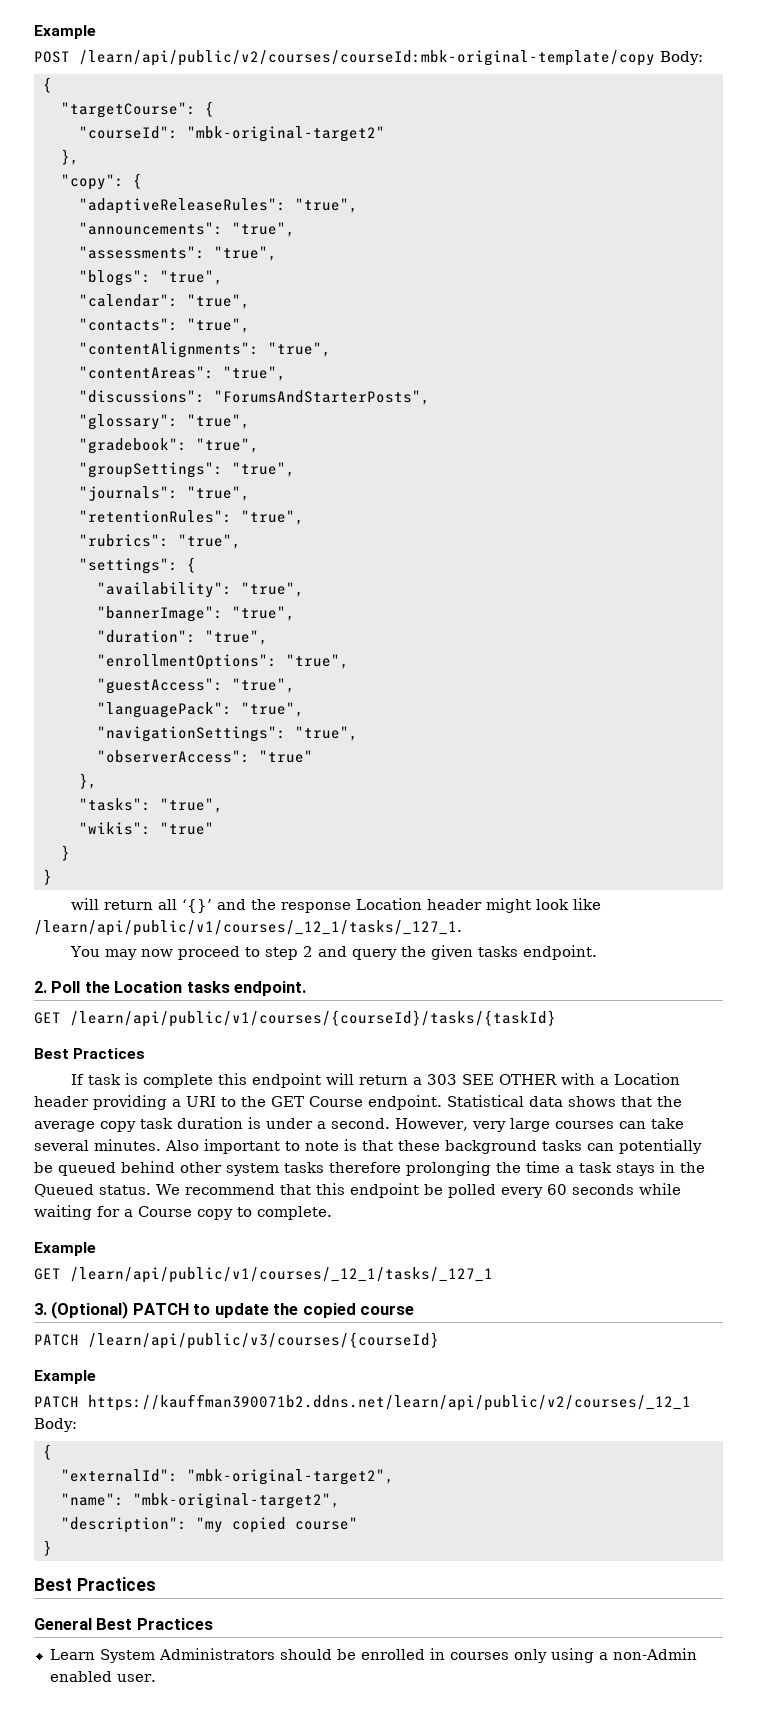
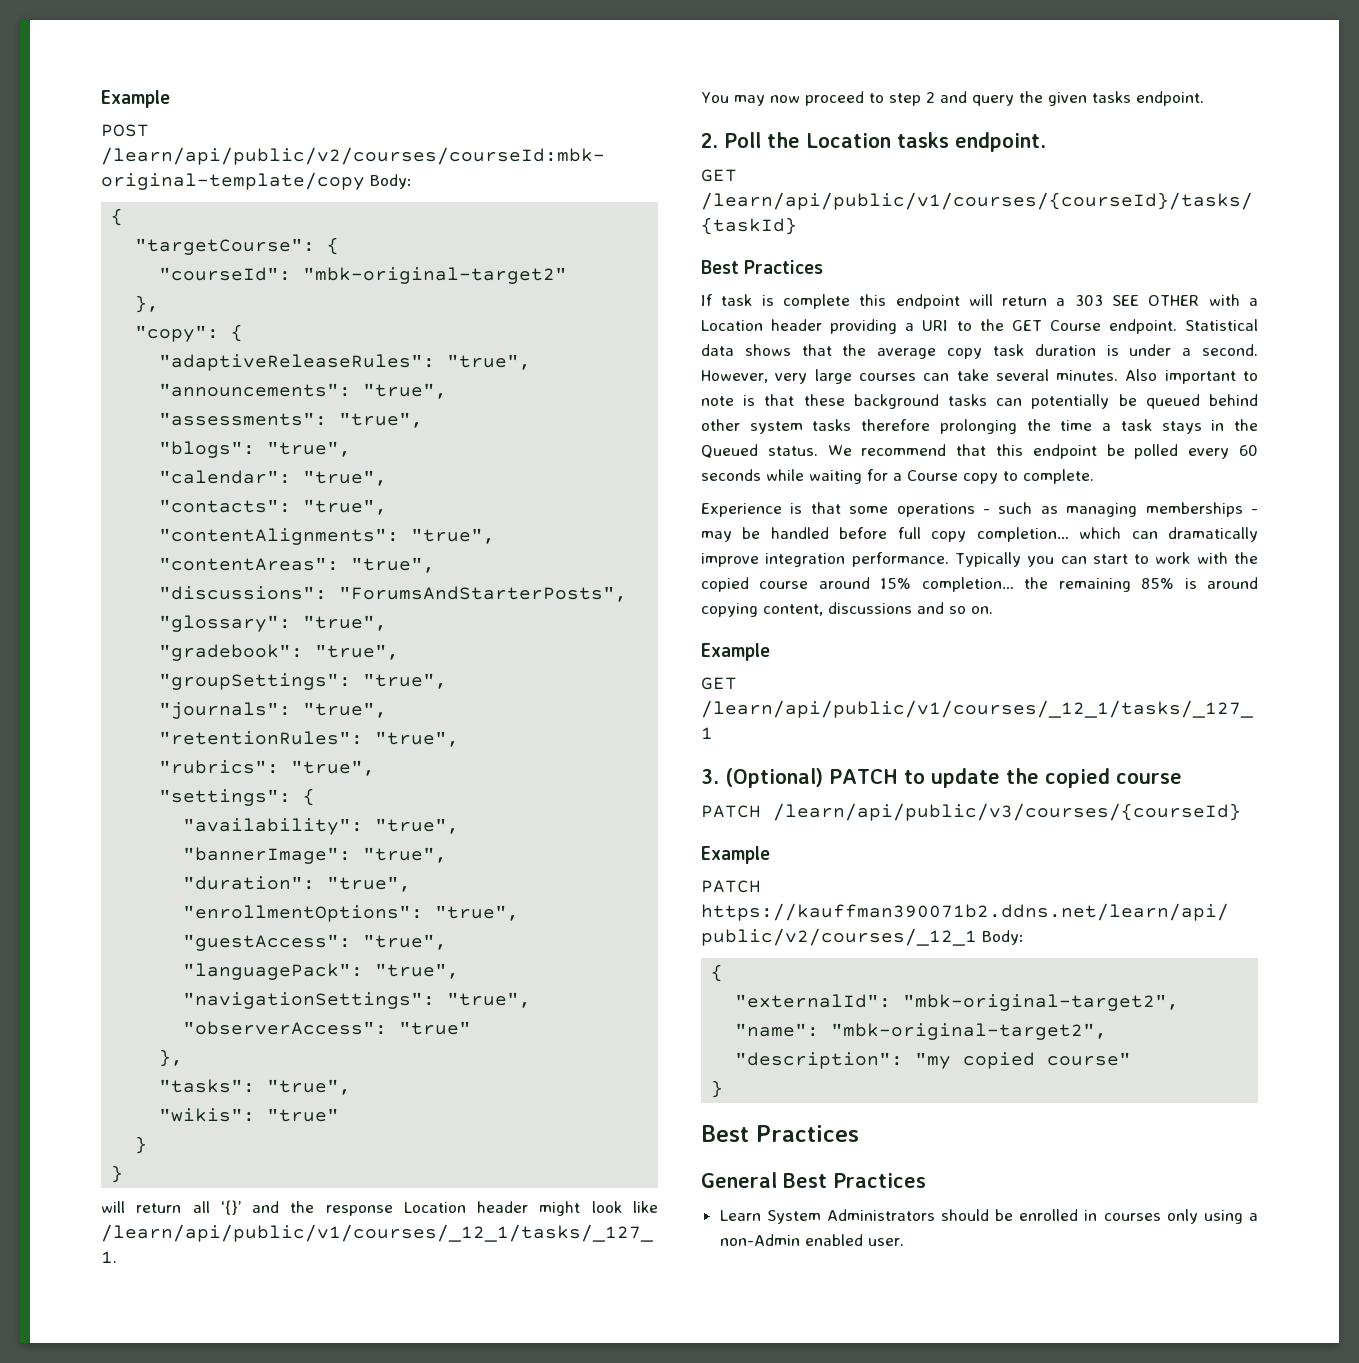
(332, 1213) none -> [701,502,1258,517] [701,527,1258,542] [701,552,1258,567] [701,577,1258,592] [701,602,993,617] // Experience is that some operations - such as managing memberships - may be handled before full copy completion… which can dramatically improve integration performance. Typically you can start to work with the copied course around 15% completion… the remaining 85% is around copying content, discussions and so on.

